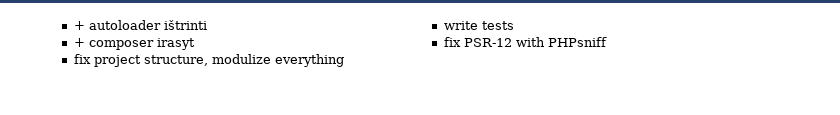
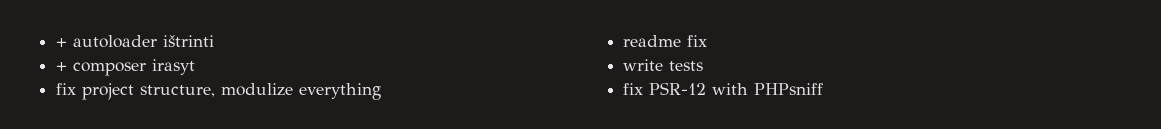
(344, 60) none -> [623,35,708,47] // readme fix

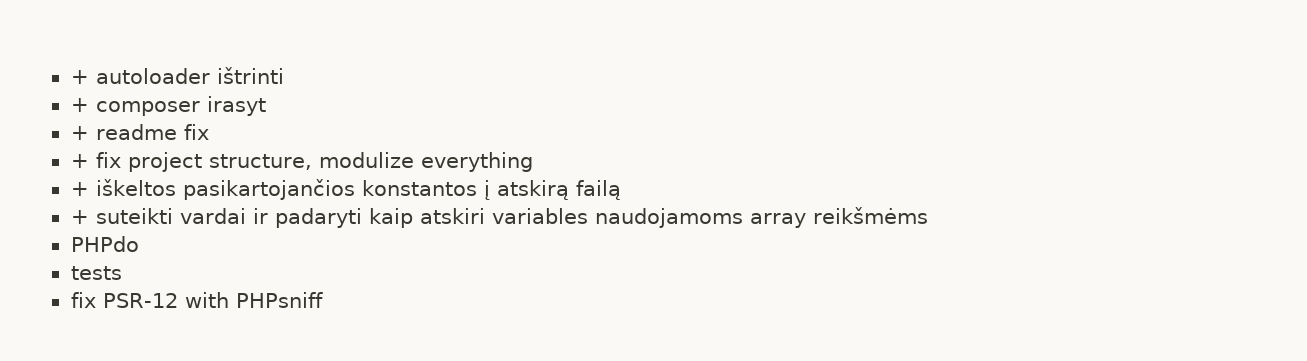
(196, 67) none -> [70,124,209,140] [70,154,89,168] + readme fix // +
[623,35,708,47] [623,59,664,71] readme fix // write -> [70,179,621,200] [70,207,928,228] [70,236,139,252] + iškeltos pasikartojančios konstantos į atskirą failą // + suteikti vardai ir padaryti kaip atskiri variables naudojamoms array reikšmėms // PHPdo //

